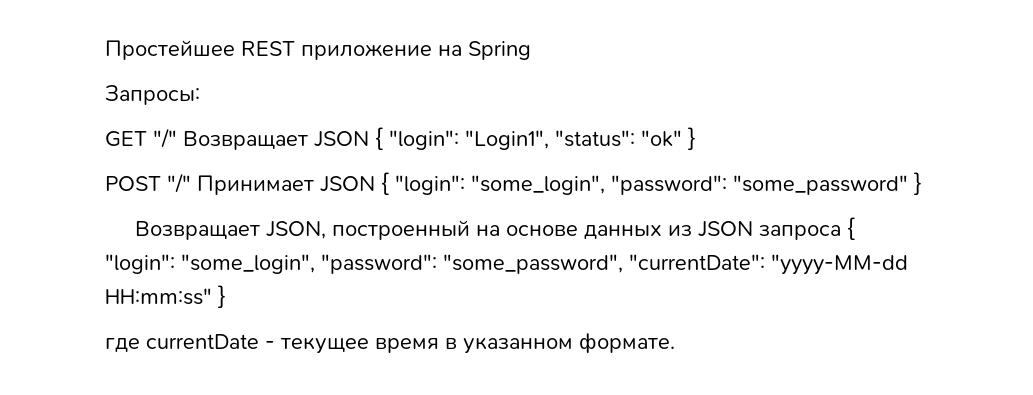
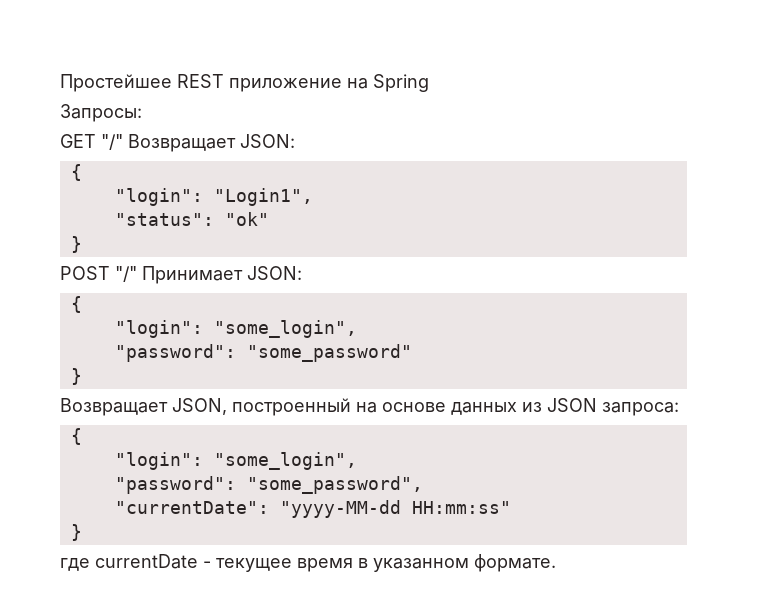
[314,127,383,150] JSON { -> [240,134,295,148] [70,164,82,181] JSON: // { //
(549, 140) none -> (313, 197) //
(682, 138) none -> (269, 219) //
[320,172,605,195] JSON { "login": "some_login", -> [247,266,302,280] [70,296,82,313] [114,320,357,338] JSON: // { // "login": "some_login", //
(908, 185) none -> (412, 353) //
[759,217,856,240] [105,254,315,274] запроса { "login": "some_login", -> [602,402,679,416] [70,428,82,445] [114,452,357,470] запроса: // { // "login": "some_login", //
(623, 264) none -> (423, 485) //
(212, 296) none -> (511, 507) //

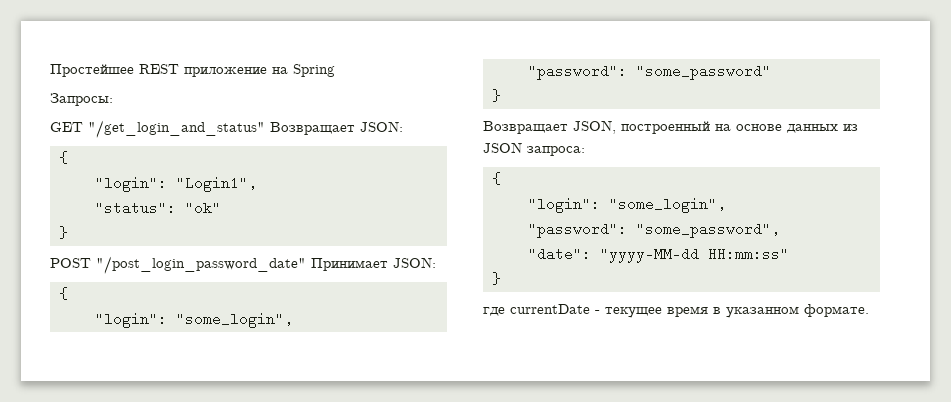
[101,134,123,150] "/" -> [88,120,265,138] "/get_login_and_status"
[115,266,137,282] "/" -> [96,256,306,274] "/post_login_password_date"
[114,501,269,514] "currentDate": -> [527,247,591,261] "date":

